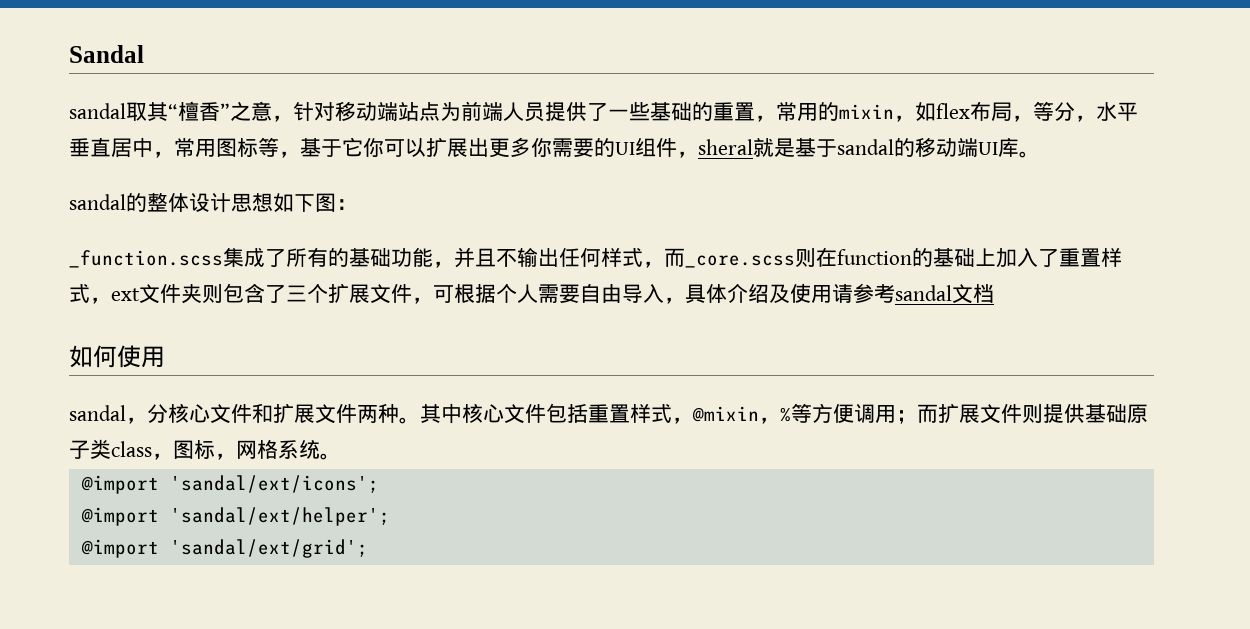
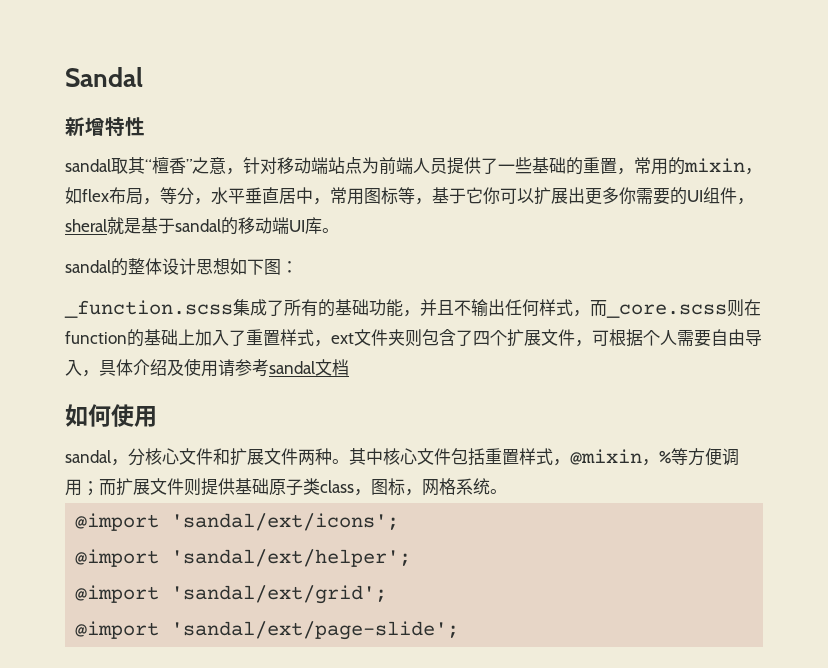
(144, 54) none -> [65,117,145,137] // 新增特性
[286,285,307,302] 三 -> [473,331,490,346] 四
(368, 548) none -> [75,621,460,640] // @import 'sandal/ext/page-slide';

